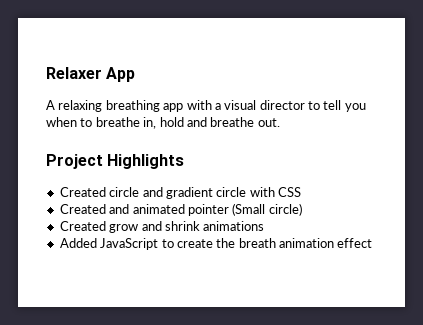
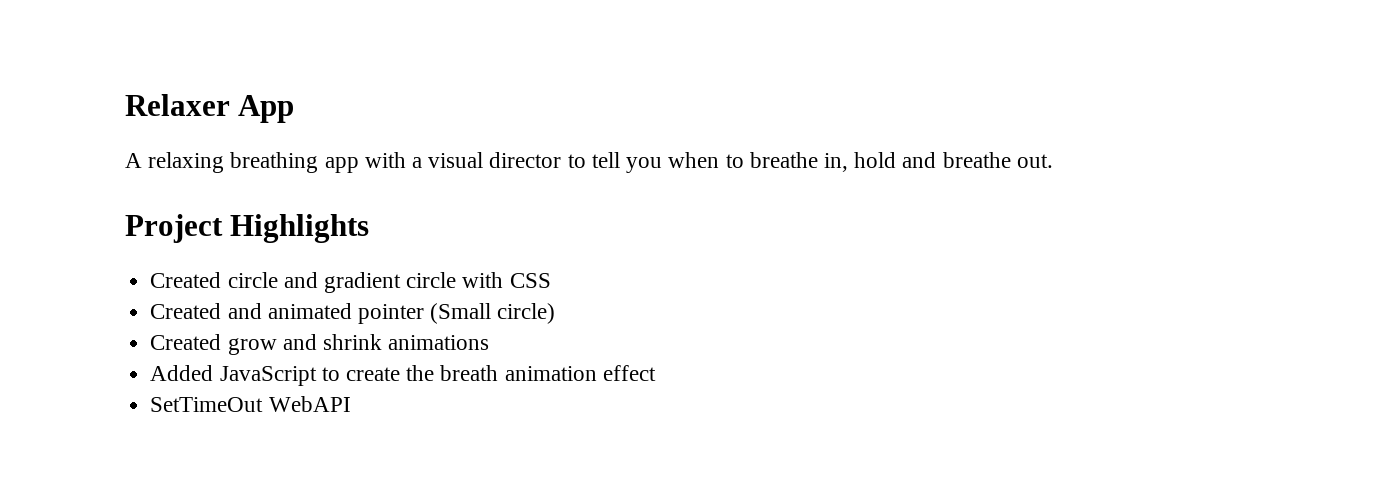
(373, 243) none -> [150,396,351,412] // SetTimeOut WebAPI

